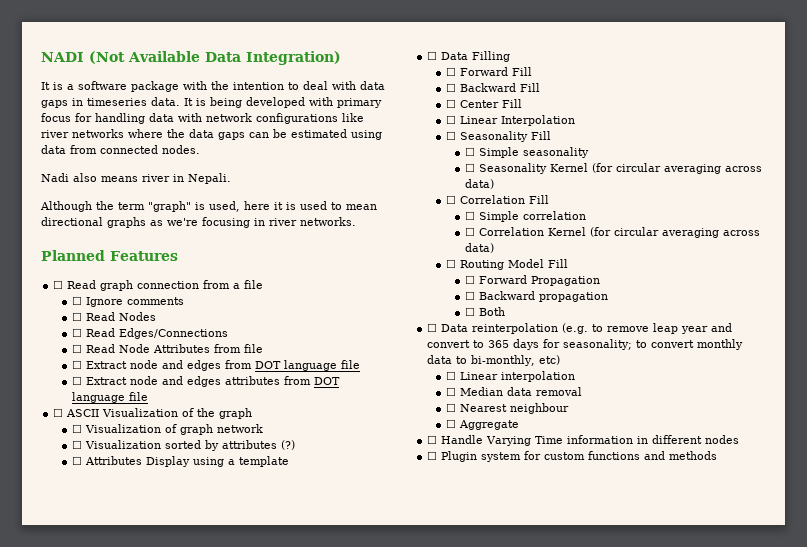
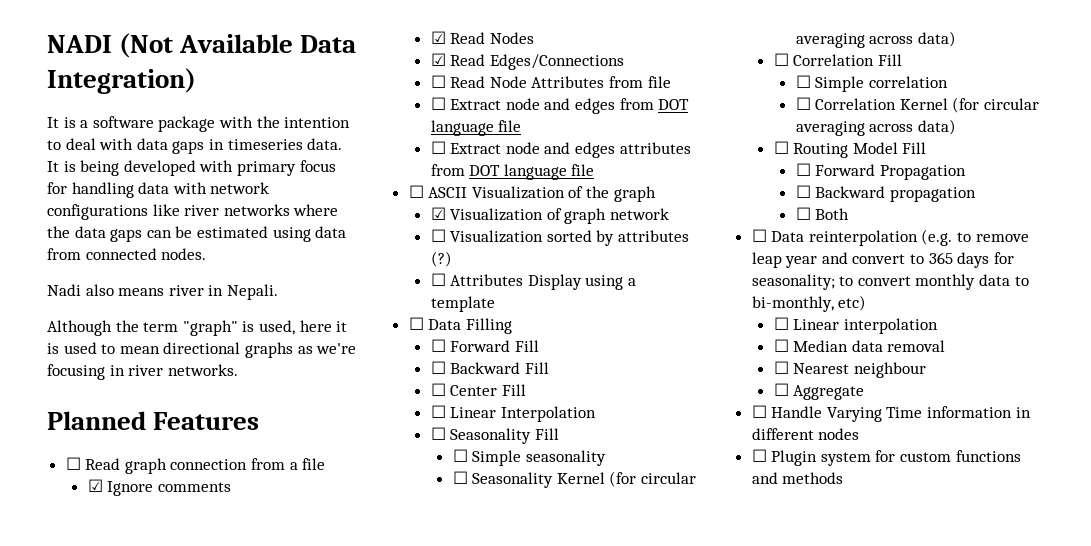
[71,296,82,305] ☐ -> [87,479,103,492] ☑
[71,312,82,321] ☐ -> [430,31,446,44] ☑
[71,328,82,337] ☐ -> [430,53,446,66] ☑
[71,424,82,433] ☐ -> [430,207,446,220] ☑

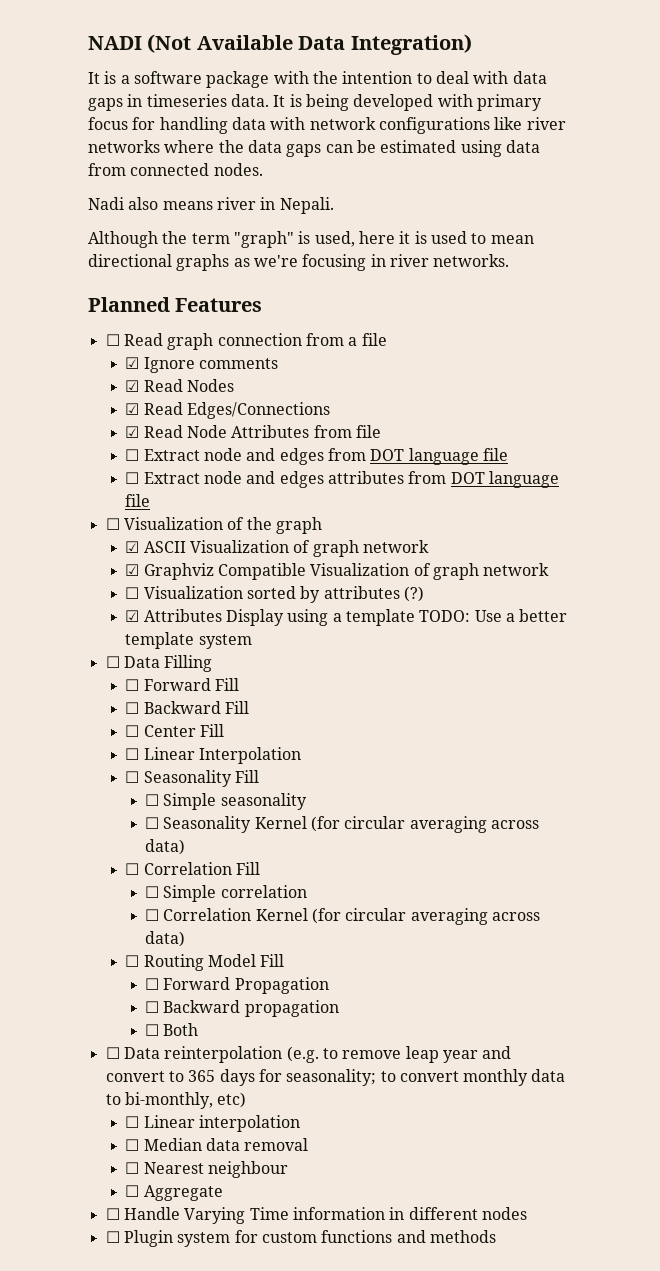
[430,75,446,88] ☐ -> [125,426,140,438] ☑
[428,187,468,198] ASCII -> (120, 524) none
(446, 213) none -> [143,540,429,557] [125,563,306,580] ASCII Visualization of graph network // ☑ Graphviz Compatible
[430,273,446,286] ☐ -> [125,610,140,622] ☑
(495, 304) none -> [419,609,568,622] [125,632,252,649] TODO: Use a better template system

